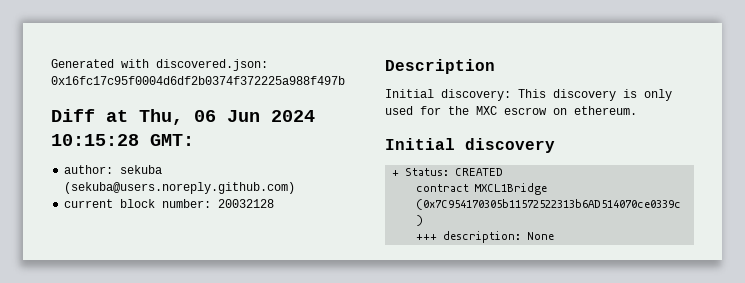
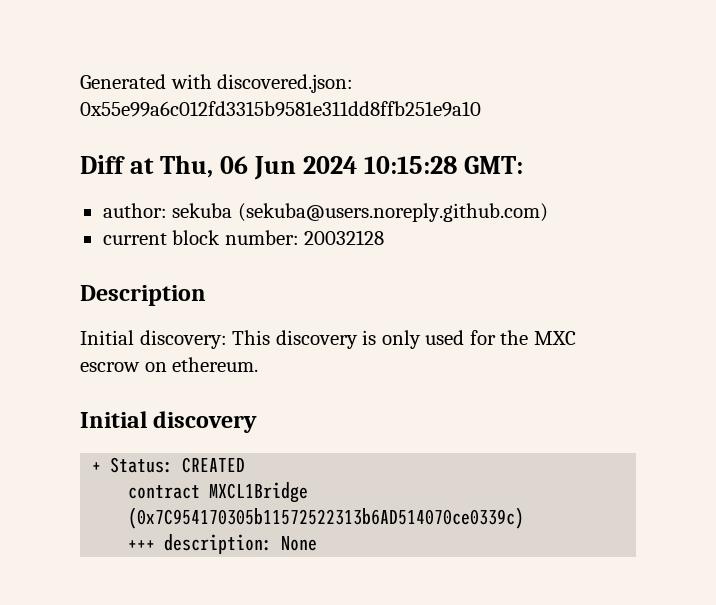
[51,76,345,85] 0x16fc17c95f0004d6df2b0374f372225a988f497b -> [80,101,481,117] 0x55e99a6c012fd3315b9581e311dd8ffb251e9a10

